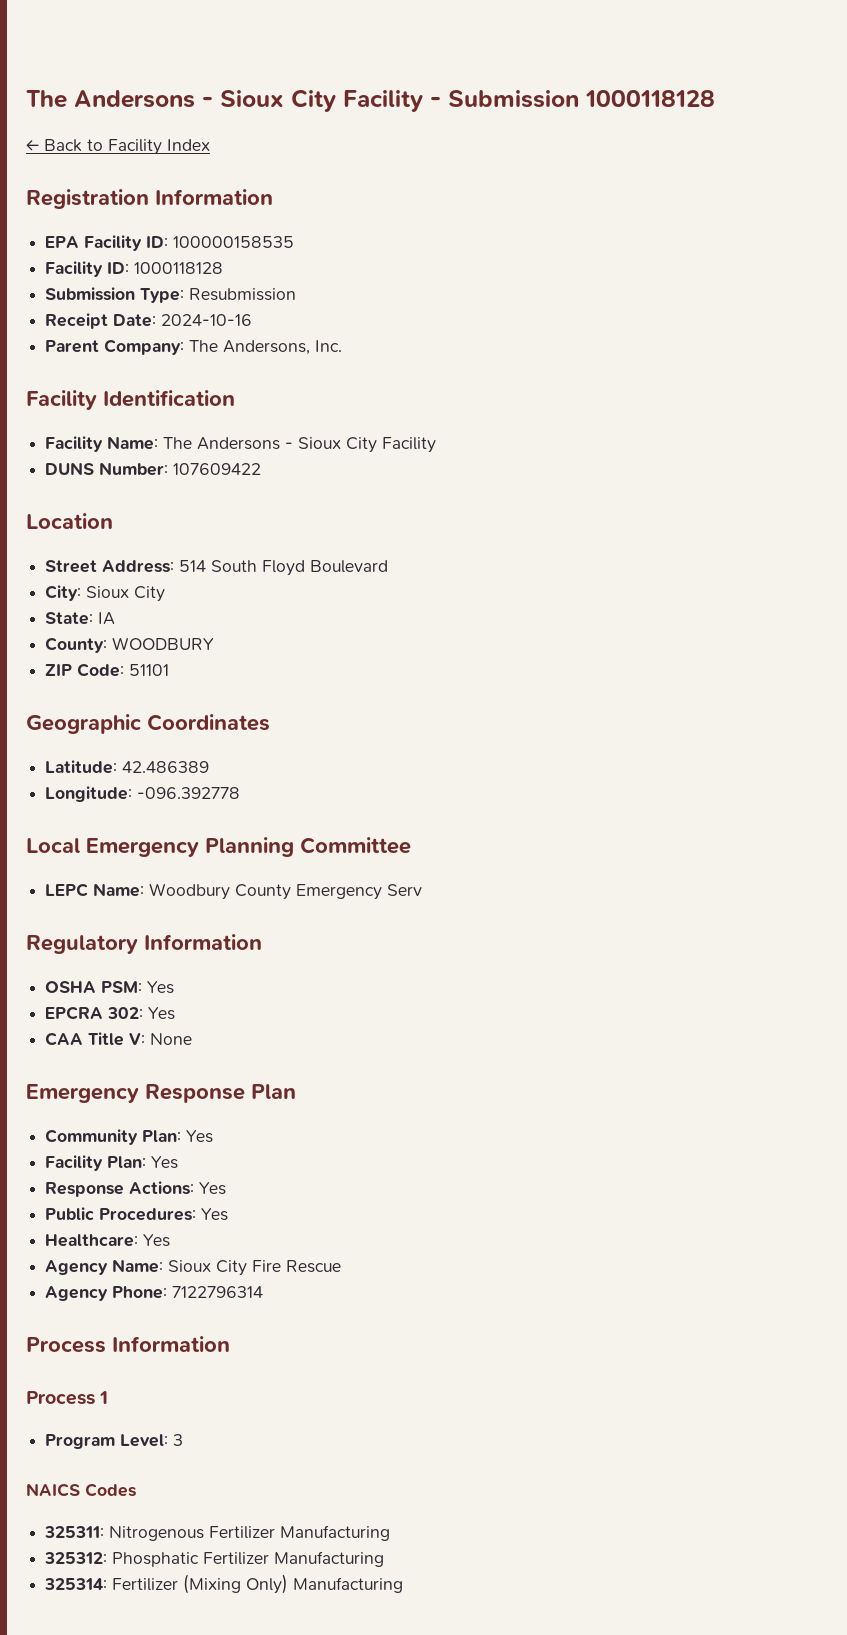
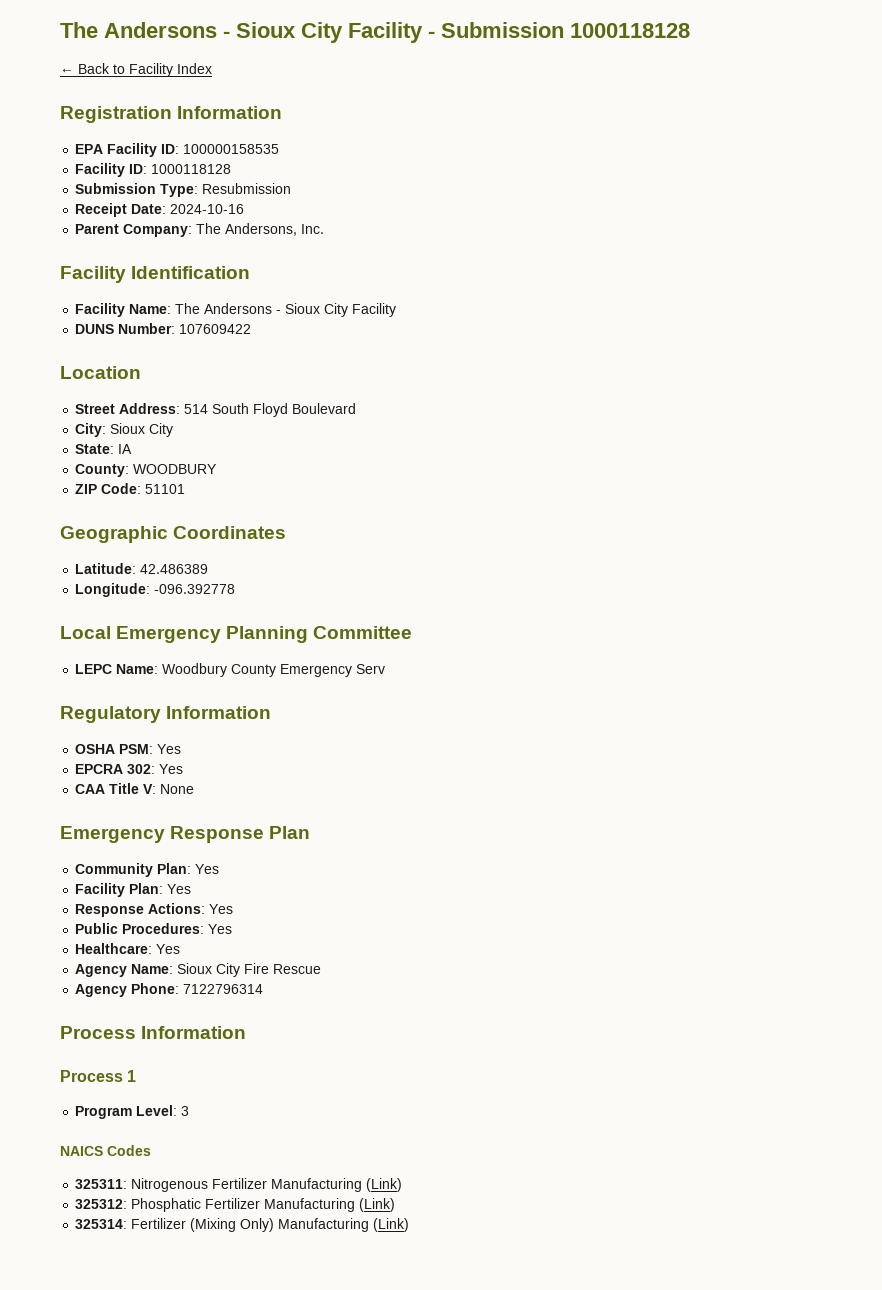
(391, 1533) none -> [366,1178,403,1192] (Link)
(385, 1559) none -> [359,1198,396,1212] (Link)
(404, 1585) none -> [373,1218,410,1232] (Link)

